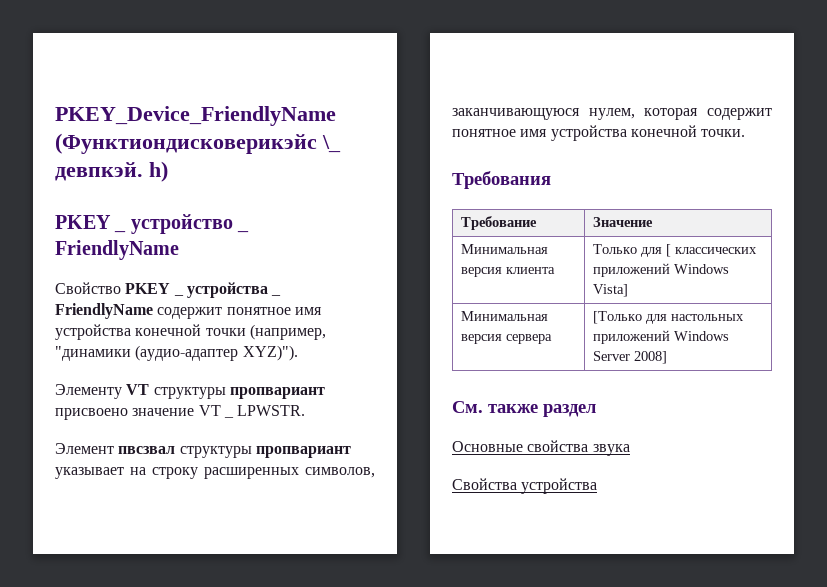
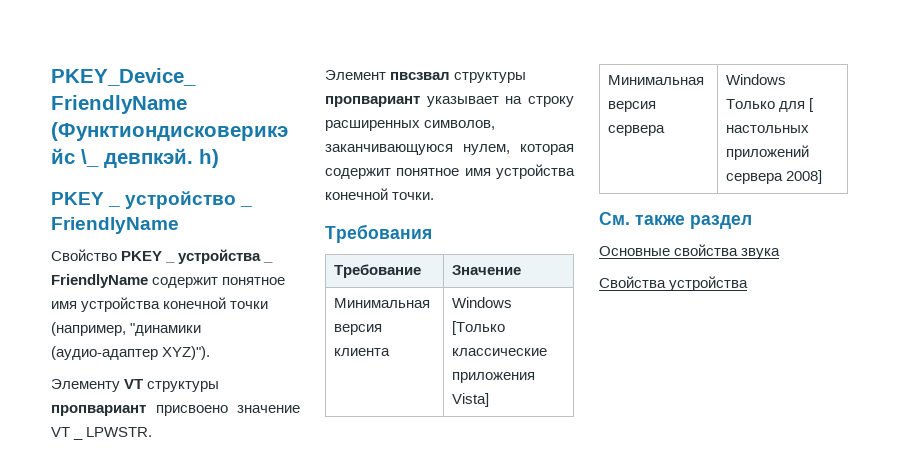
[593,244,758,257] [593,263,730,277] [593,284,629,297] [461,311,549,321] [461,334,553,344] [593,311,745,324] [593,330,730,344] [593,351,631,361] Только для [ классических приложений Windows Vista] // Минимальная версия сервера | [Только для настольных приложений Windows Server -> [452,297,513,308] [452,321,506,335] [452,348,548,356] [452,372,536,383] [452,393,490,407] [608,75,705,85] [608,101,657,112] [608,125,666,136] [726,74,787,85] [726,98,815,112] [726,125,810,133] [726,145,810,160] [726,173,784,184] Windows [Только классические приложения Vista] // Минимальная версия сервера | Windows Только для [ настольных приложений сервера

